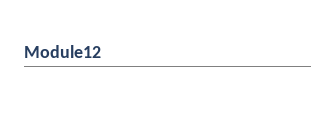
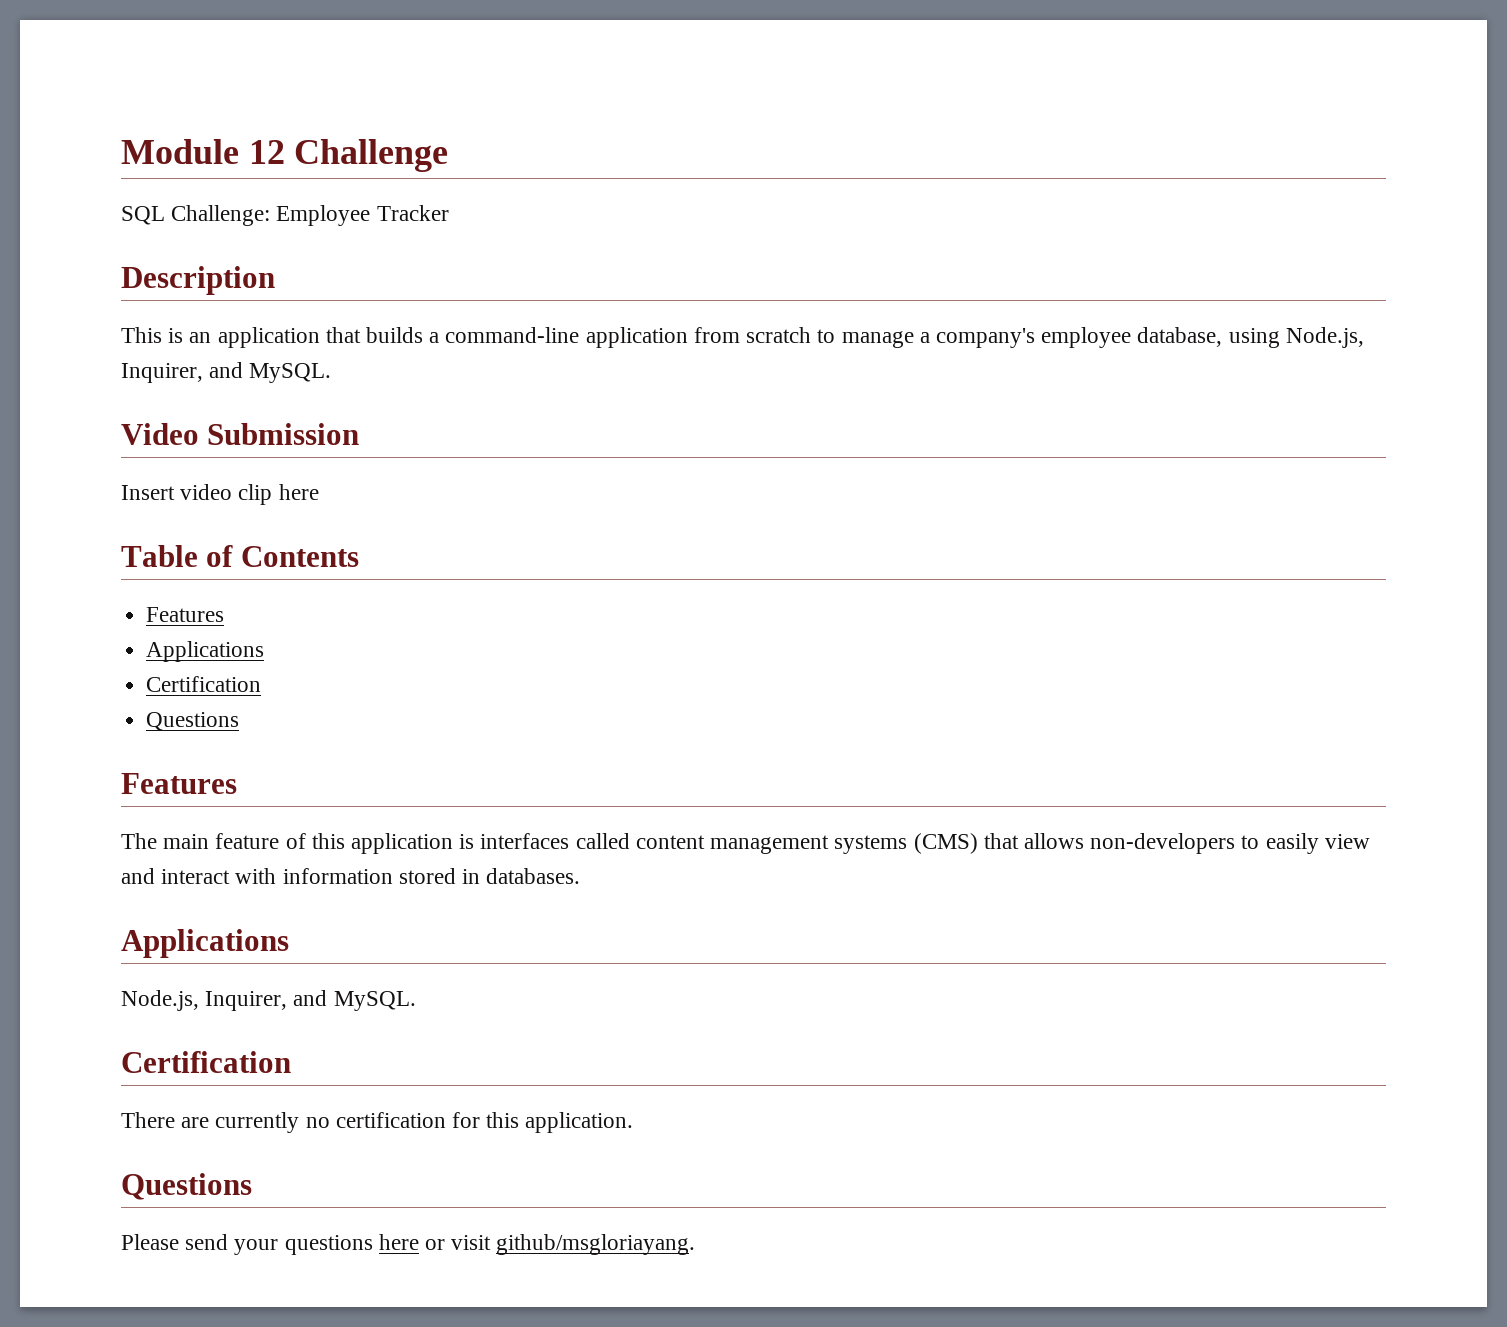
[24,45,101,58] Module12 -> [121,139,449,172] [121,205,449,226] [121,266,275,295] [121,327,1364,348] [121,362,332,383] [121,423,360,445] [121,484,319,505] [121,545,359,567] [146,607,225,622] [146,641,265,662] [146,676,262,692] [146,712,240,731] [121,773,237,794] [121,833,1370,854] [121,868,581,884] [121,929,289,958] [121,990,416,1011] [121,1051,291,1073] [121,1112,634,1133] [121,1173,252,1200] [121,1234,696,1255] Module 12 Challenge // SQL Challenge: Employee Tracker // Description // This is an application that builds a command-line application from scratch to manage a company's employee database, using Node.js, Inquirer, and MySQL. // Video Submission // Insert video clip here // Table of Contents // Features // Applications // Certification // Questions // Features // The main feature of this application is interfaces called content management systems (CMS) that allows non-developers to easily view and interact with information stored in databases. // Applications // Node.js, Inquirer, and MySQL. // Certification // There are currently no certification for this application. // Questions // Please send your questions here or visit github/msgloriayang.

